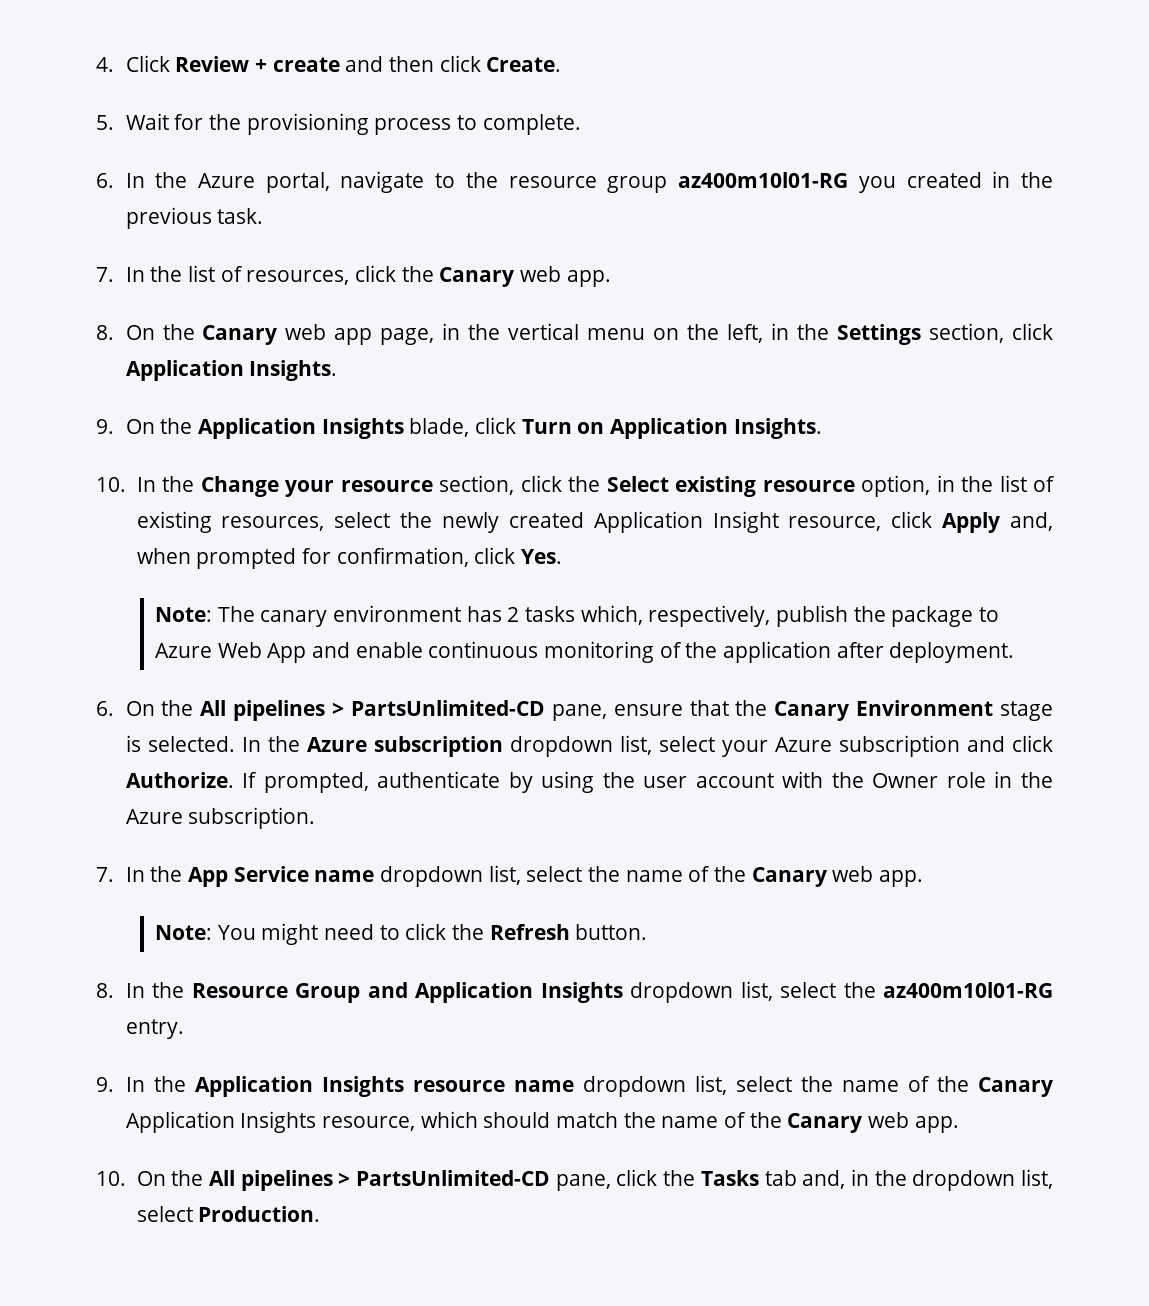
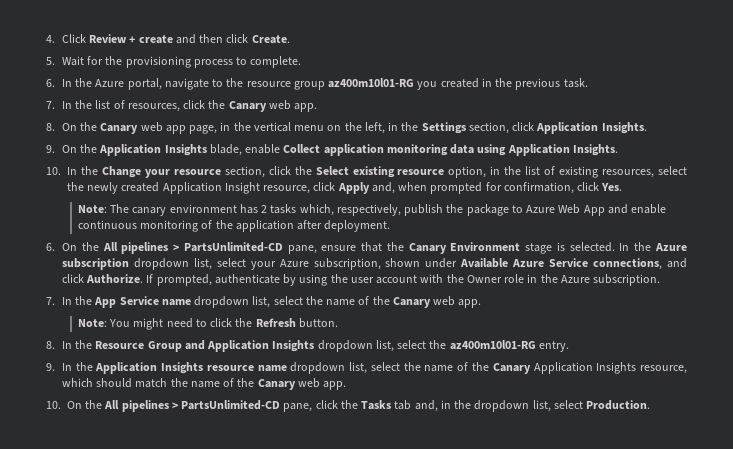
[474,417,605,434] click Turn on -> [245,144,507,156] enable Collect application monitoring data using
[838,735,960,757] subscription -> [313,258,663,270] subscription, shown under Available Azure Service connections,

